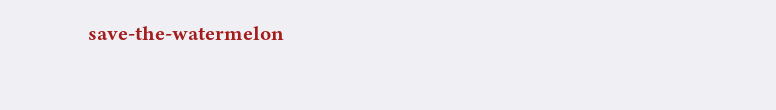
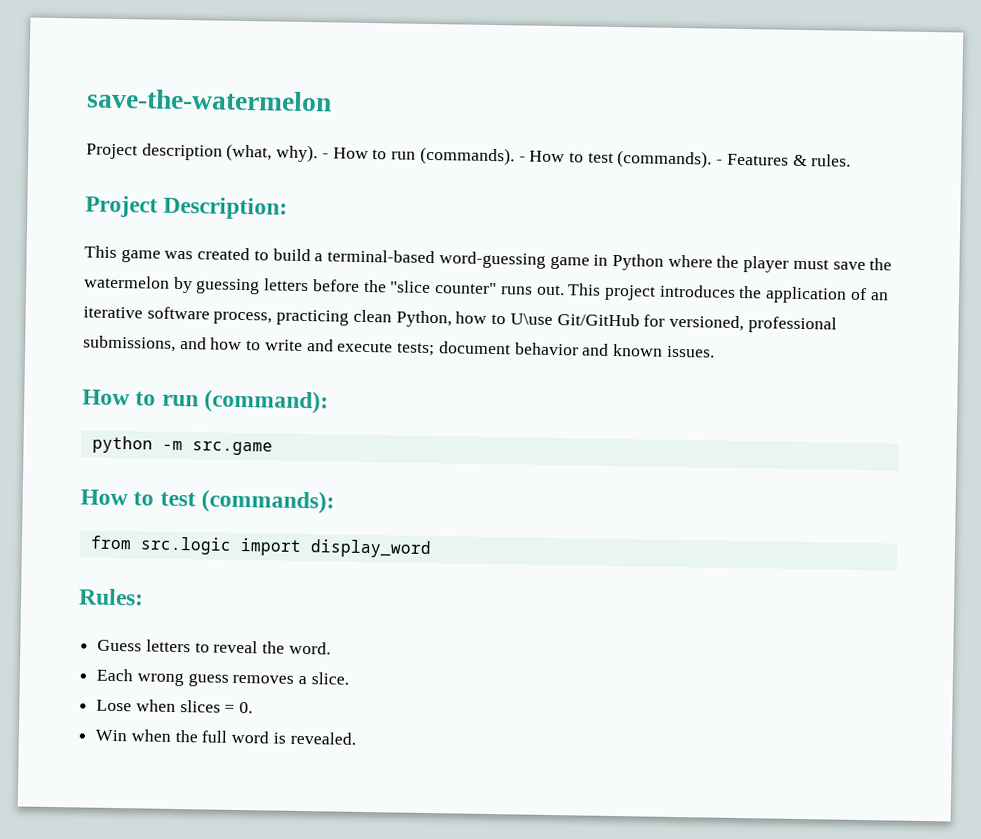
(284, 33) none -> [86,143,852,169] [85,195,289,220] [84,245,893,273] [84,275,889,304] [83,306,837,334] [83,335,715,358] [82,389,330,414] [91,435,273,456] [80,489,336,514] [89,535,432,559] [78,588,144,606] [97,639,331,655] [96,668,349,687] [96,699,254,714] [95,729,356,745] // Project description (what, why). - How to run (commands). - How to test (commands). - Features & rules. // Project Description: // This game was created to build a terminal-based word-guessing game in Python where the player must save the watermelon by guessing letters before the "slice counter" runs out. This project introduces the application of an iterative software process, practicing clean Python, how to U\use Git/GitHub for versioned, professional submissions, and how to write and execute tests; document behavior and known issues. // How to run (command): // python -m src.game // How to test (commands): // from src.logic import display_word // Rules: // Guess letters to reveal the word. // Each wrong guess removes a slice. // Lose when slices = 0. // Win when the full word is revealed.

